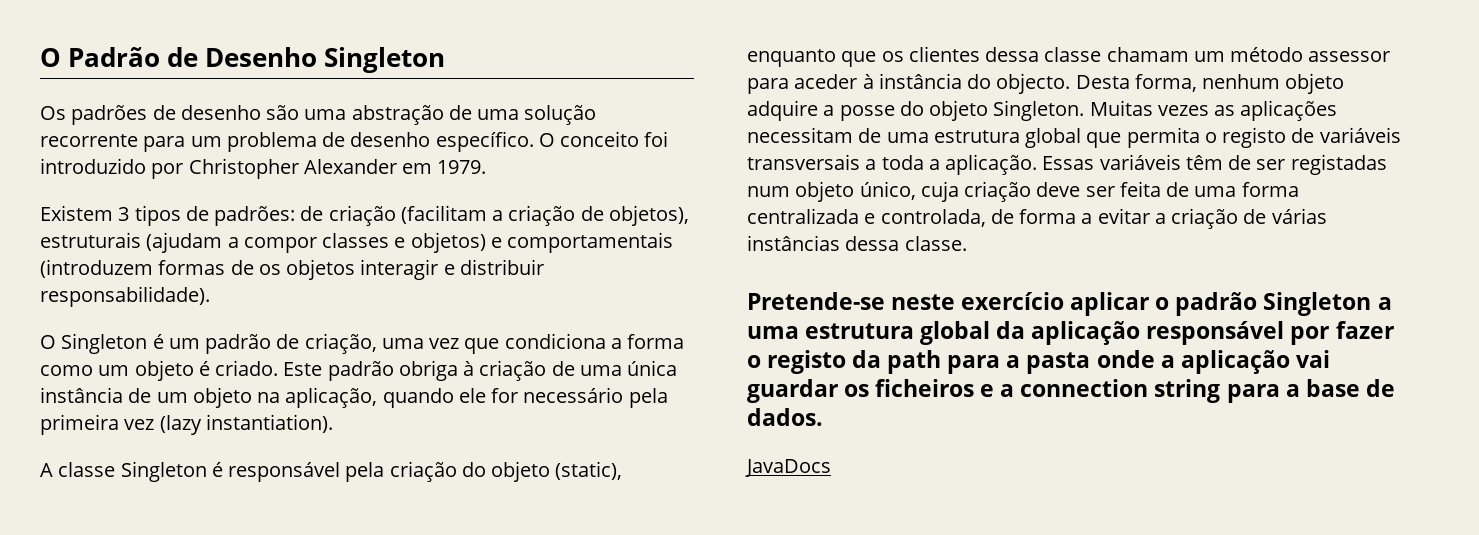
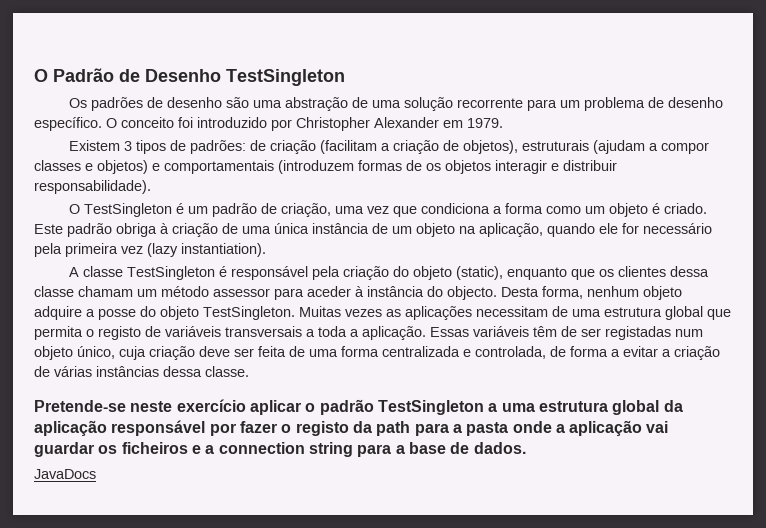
[324,47,446,73] Singleton -> [226,69,345,86] TestSingleton
[61,333,148,354] Singleton -> [84,203,173,217] TestSingleton
[120,461,207,482] Singleton -> [127,266,216,280] TestSingleton
[993,100,1085,121] Singleton. -> [203,306,295,320] TestSingleton.
[1263,292,1372,316] Singleton -> [377,400,484,415] TestSingleton

